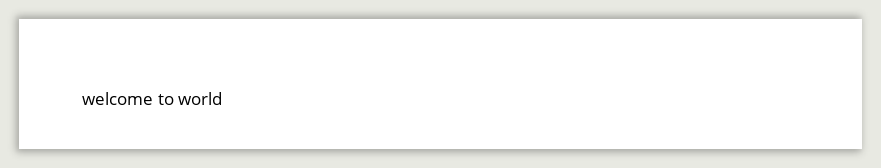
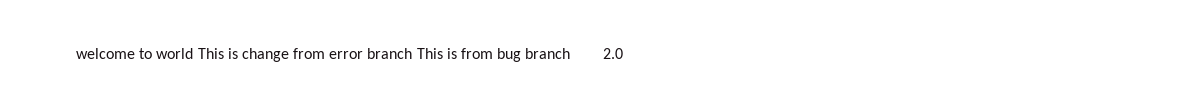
(223, 98) none -> [197,48,623,62] This is change from error branch This is from bug branch 2.0

